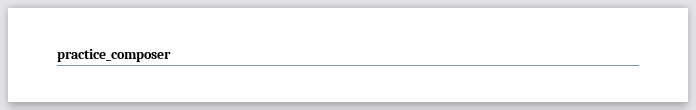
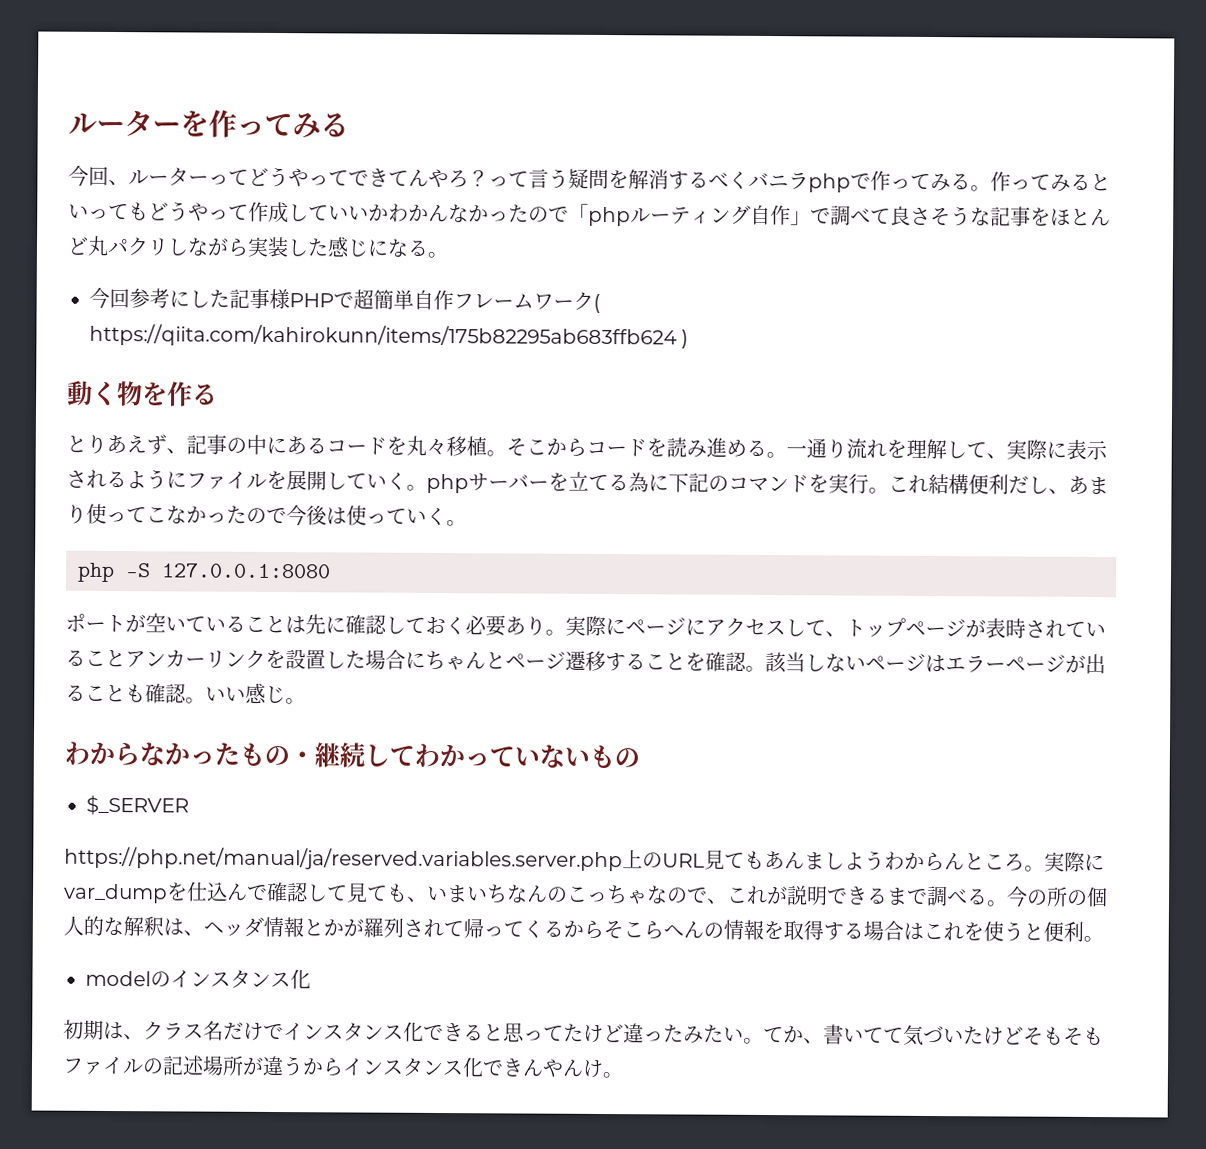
[57,49,171,62] practice_composer -> [68,109,349,139] [68,165,1111,193] [68,201,1111,227] [67,235,448,259] [89,287,601,313] [89,323,690,349] [67,380,218,407] [66,434,1108,461] [66,469,1109,495] [66,503,467,527] [77,562,331,583] [65,613,1106,639] [65,649,1106,675] [65,682,306,705] [64,741,640,769] [86,794,189,816] [64,846,1105,872] [63,881,1108,908] [63,915,1104,943] [85,969,311,990] [63,1019,1104,1046] [62,1055,623,1079] ルーターを作ってみる // 今回、ルーターってどうやってできてんやろ？って言う疑問を解消するべくバニラphpで作ってみる。作ってみるといってもどうやって作成していいかわかんなかったので「phpルーティング自作」で調べて良さそうな記事をほとんど丸パクリしながら実装した感じになる。 // 今回参考にした記事様PHPで超簡単自作フレームワーク( https://qiita.com/kahirokunn/items/175b82295ab683ffb624 ) // 動く物を作る // とりあえず、記事の中にあるコードを丸々移植。そこからコードを読み進める。一通り流れを理解して、実際に表示されるようにファイルを展開していく。phpサーバーを立てる為に下記のコマンドを実行。これ結構便利だし、あまり使ってこなかったので今後は使っていく。 // php -S 127.0.0.1:8080 // ポートが空いていることは先に確認しておく必要あり。実際にページにアクセスして、トップページが表時されていることアンカーリンクを設置した場合にちゃんとページ遷移することを確認。該当しないページはエラーページが出ることも確認。いい感じ。 // わからなかったもの・継続してわかっていないもの // $_SERVER // https://php.net/manual/ja/reserved.variables.server.php上のURL見てもあんましようわからんところ。実際にvar_dumpを仕込んで確認して見ても、いまいちなんのこっちゃなので、これが説明できるまで調べる。今の所の個人的な解釈は、ヘッダ情報とかが羅列されて帰ってくるからそこらへんの情報を取得する場合はこれを使うと便利。 // modelのインスタンス化 // 初期は、クラス名だけでインスタンス化できると思ってたけど違ったみたい。てか、書いてて気づいたけどそもそもファイルの記述場所が違うからインスタンス化できんやんけ。

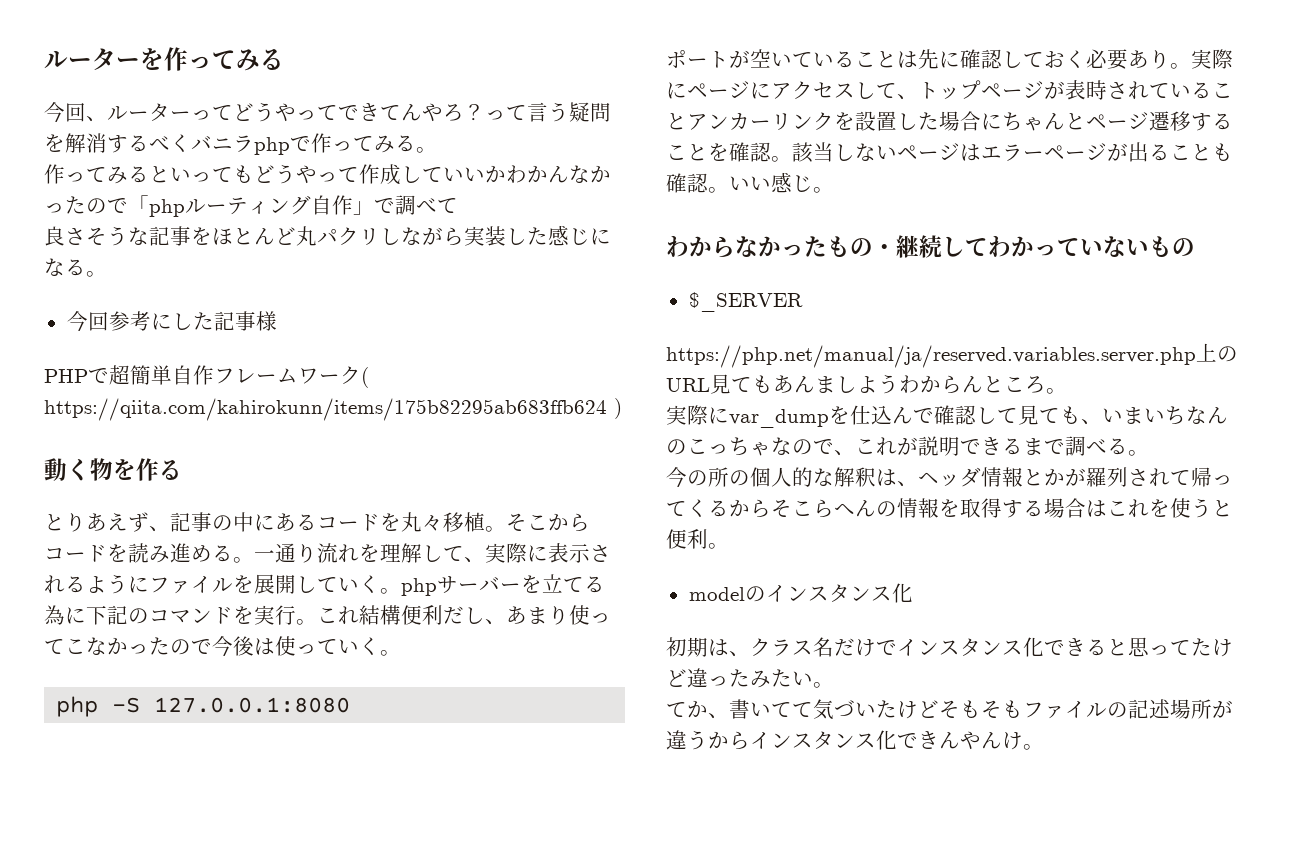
(991, 188) none -> (437, 150) //
(891, 216) none -> (458, 205) //
(290, 299) none -> (277, 321) //
(1045, 868) none -> (1067, 391) //
(1008, 903) none -> (1149, 453) //
(764, 1040) none -> (834, 685) //

